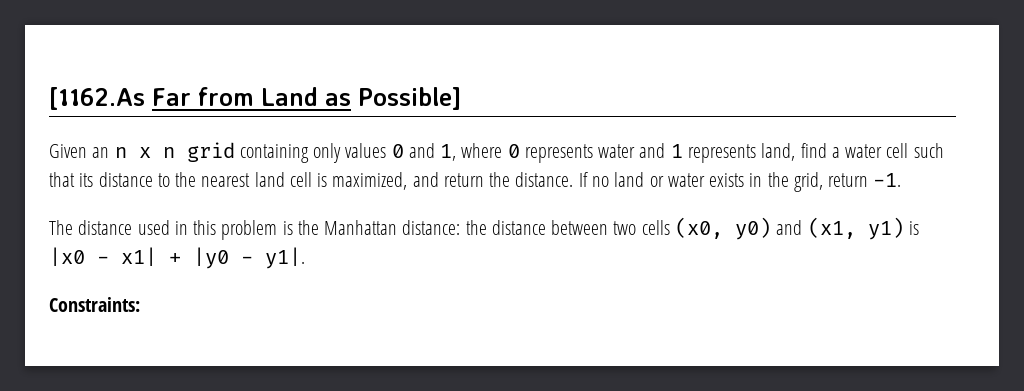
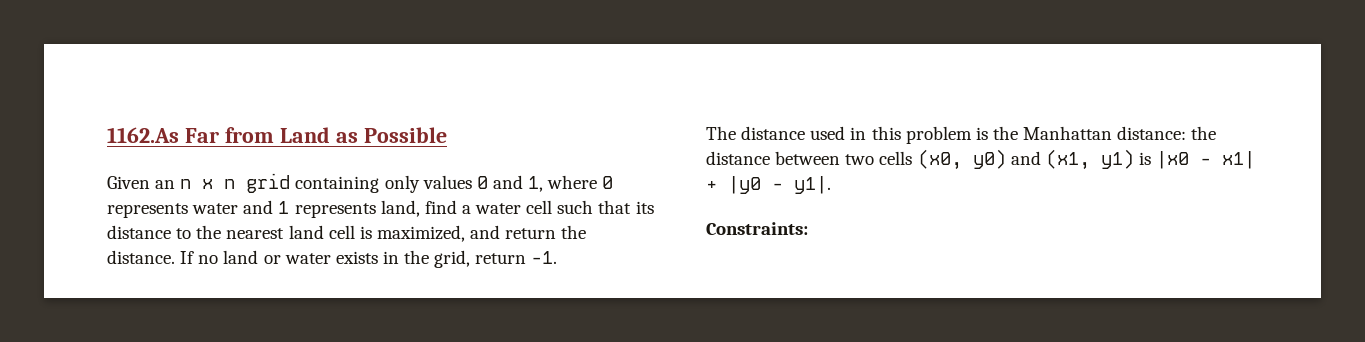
[49,87,145,110] [1162.As -> [107,127,179,143] 1162.As
[357,87,461,110] Possible] -> [363,127,447,143] Possible

